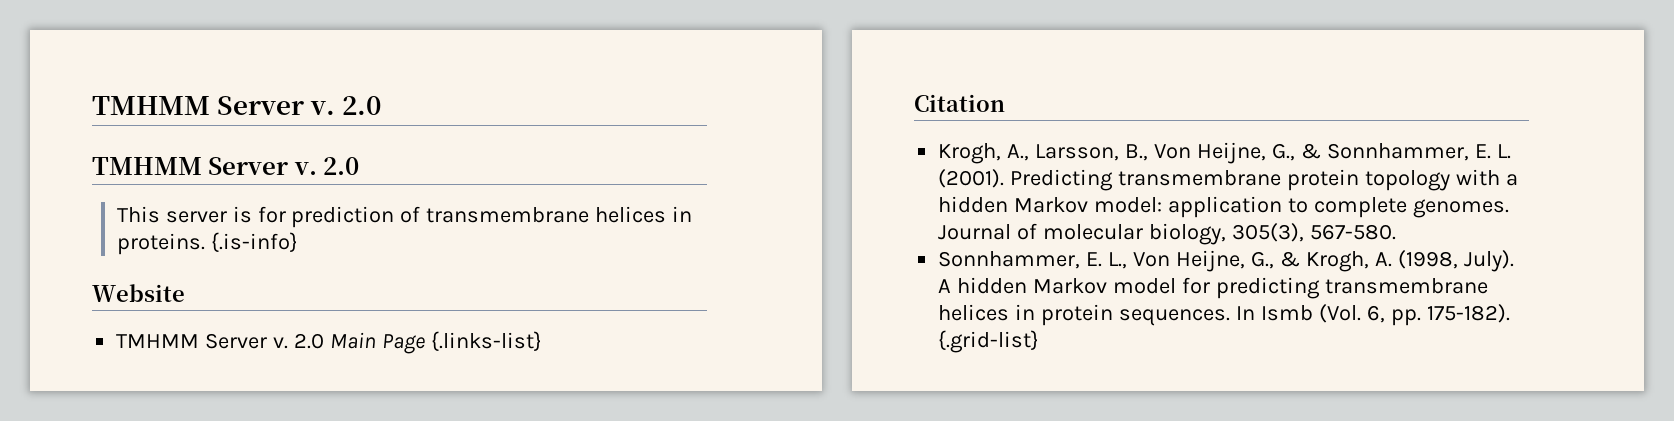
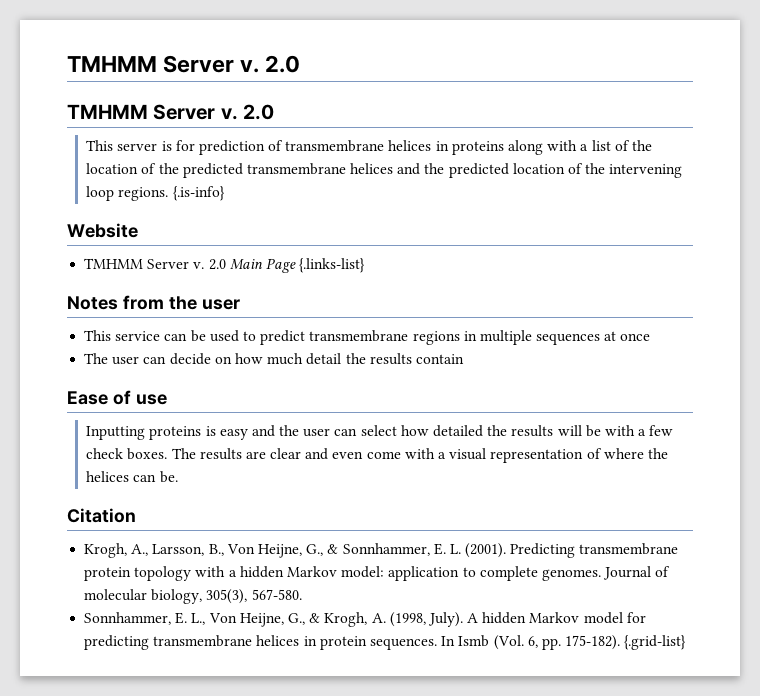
[116,233,205,255] proteins. -> [451,140,652,155] [86,163,683,178] [86,186,169,201] proteins along with a list of the location of the predicted transmembrane helices and the predicted location of the intervening loop regions.
(542, 341) none -> [67,295,240,310] [84,330,651,345] [84,353,464,365] [67,390,167,405] [86,425,674,440] [86,448,668,463] [86,471,178,483] // Notes from the user // This service can be used to predict transmembrane regions in multiple sequences at once // The user can decide on how much detail the results contain // Ease of use // Inputting proteins is easy and the user can select how detailed the results will be with a few check boxes. The results are clear and even come with a visual representation of where the helices can be.

